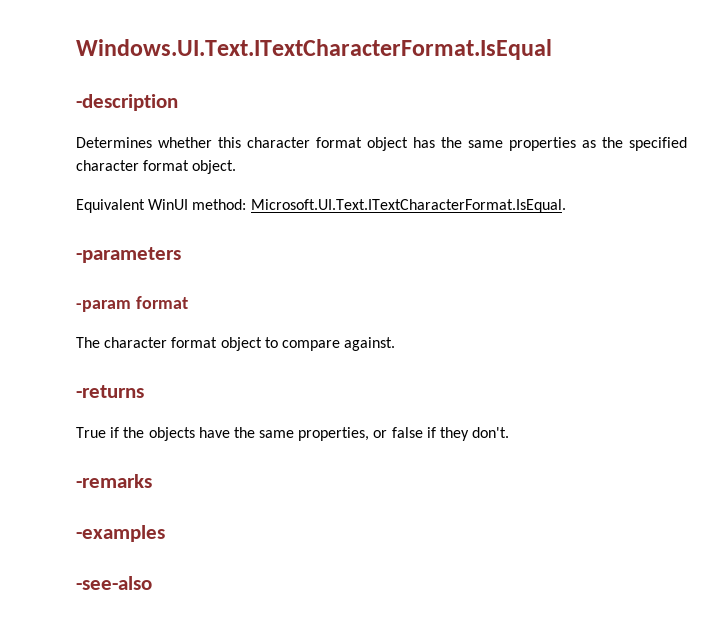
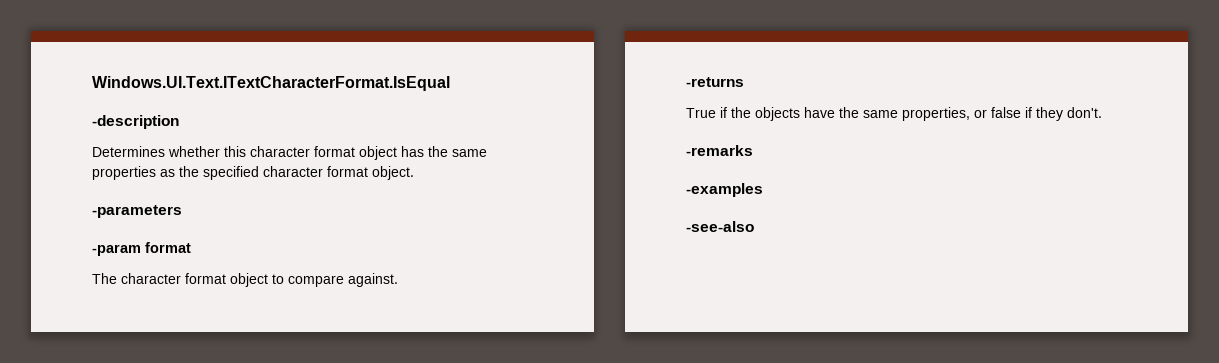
[76,199,566,213] // Equivalent WinUI method: Microsoft.UI.Text.ITextCharacterFormat.IsEqual. -> (414, 173) none

